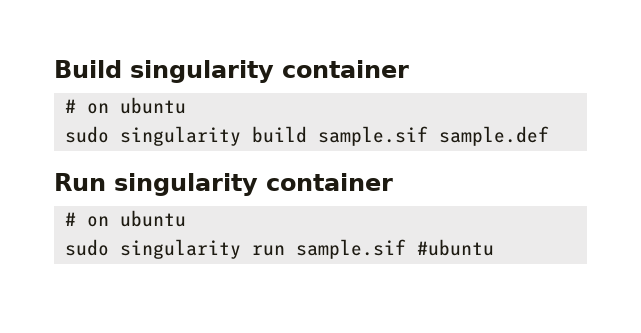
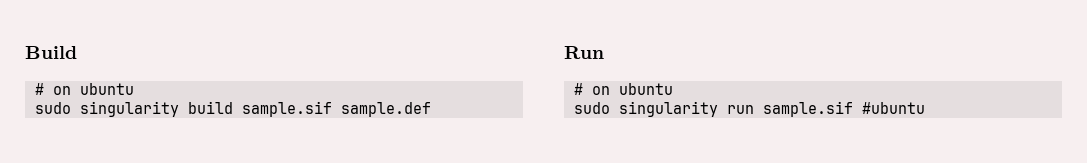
[130,60,409,83] singularity container -> (77, 52) none
[114,173,393,196] singularity container -> (604, 52) none

